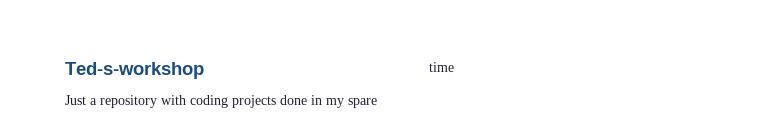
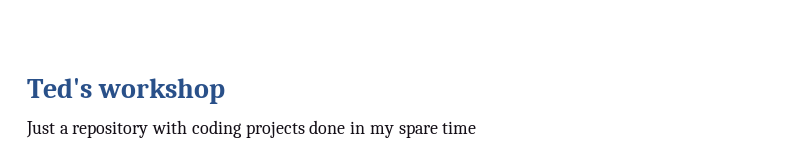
[65,62,204,79] Ted-s-workshop -> [27,78,226,104] Ted's workshop

